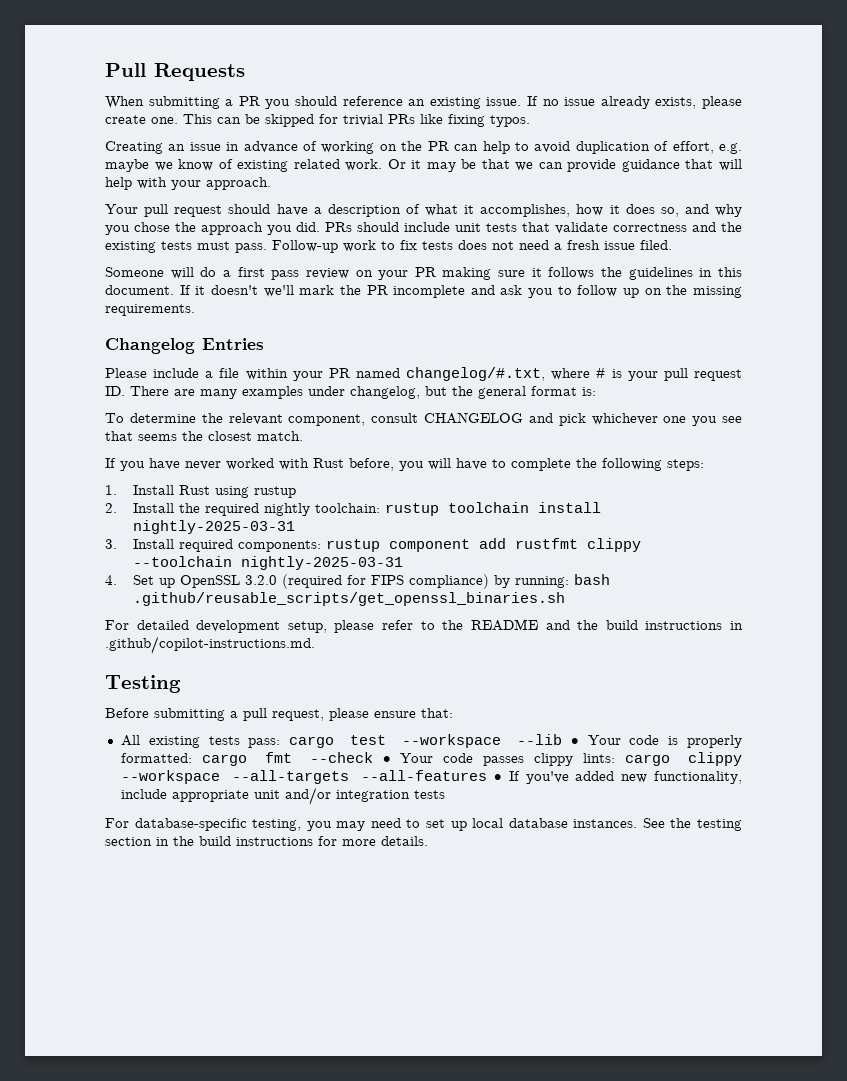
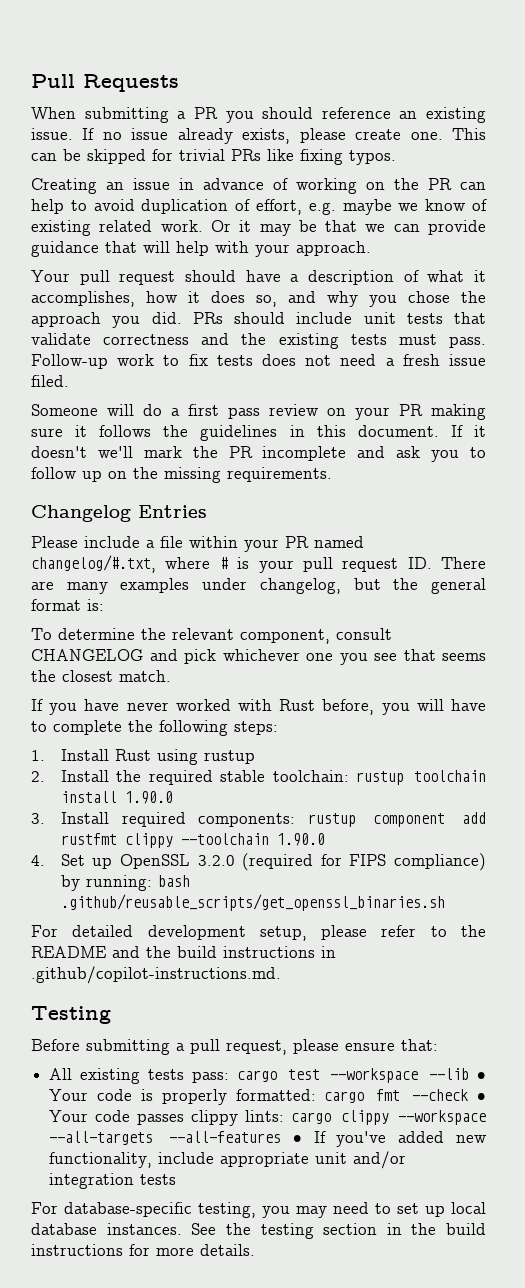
[264,503,311,516] nightly -> [220,770,266,782] stable
[133,520,296,534] nightly-2025-03-31 -> [124,791,173,804] 1.90.0
[241,556,404,570] nightly-2025-03-31 -> [276,833,325,846] 1.90.0

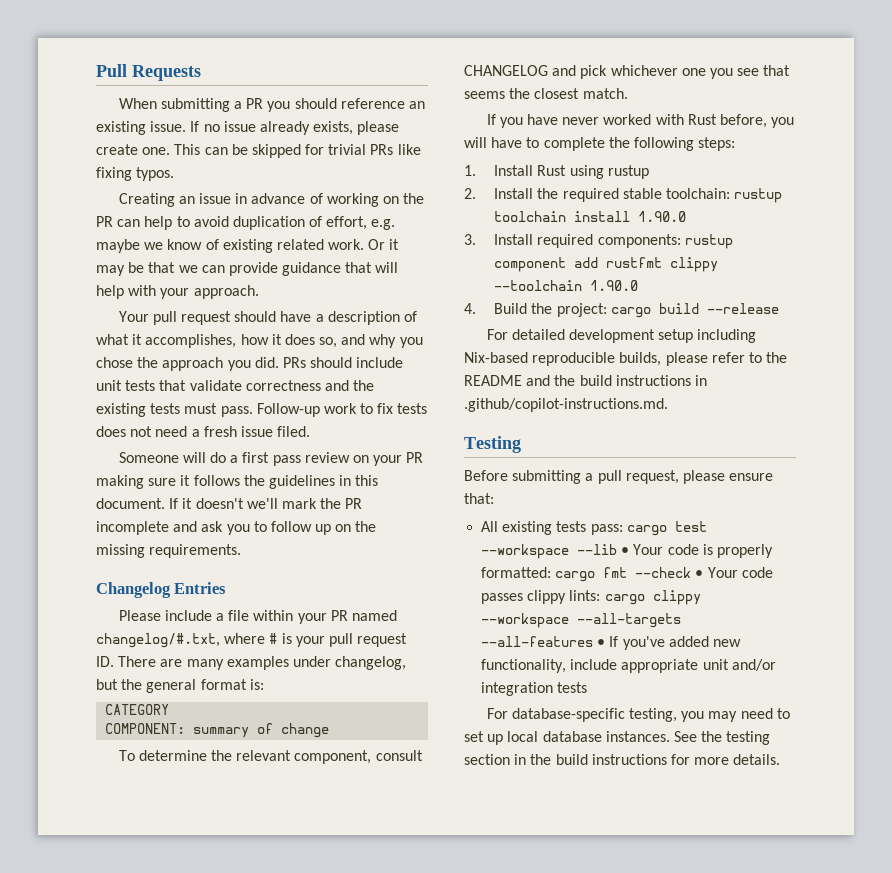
(104, 605) none -> [105,704,170,715] [105,723,330,738] // CATEGORY // COMPONENT: summary of change
[60,853,486,871] [60,875,190,891] [60,894,445,911] [31,925,307,941] Set up OpenSSL 3.2.0 (required for FIPS compliance) by running: bash .github/reusable_scripts/get_openssl_binaries.sh // For detailed development setup, -> [494,303,779,318] [486,329,757,343] [464,352,662,366] Build the project: cargo build --release // For detailed development setup including Nix-based reproducible builds,

